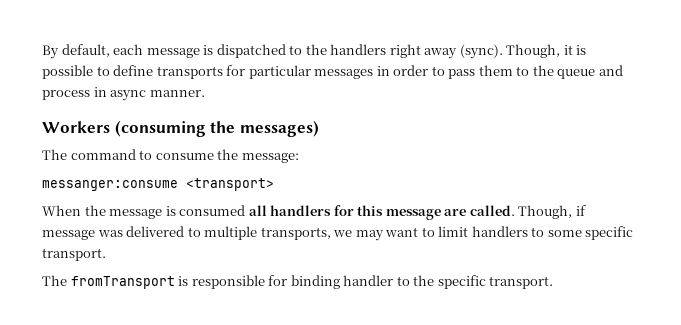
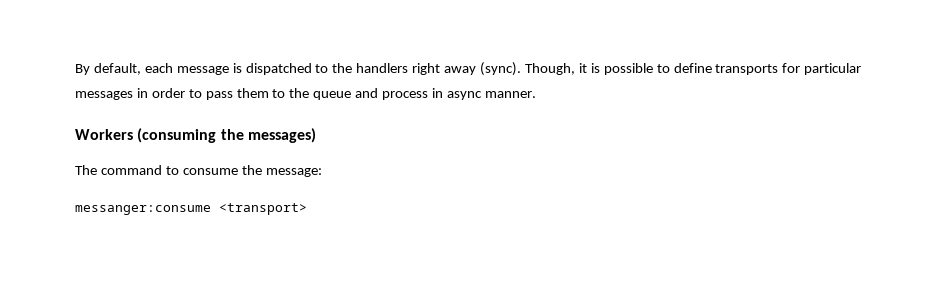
[42,205,586,220] [42,226,634,241] [42,248,106,261] [42,275,554,289] // When the message is consumed all handlers for this message are called. Though, if message was delivered to multiple transports, we may want to limit handlers to some specific transport. // The fromTransport is responsible for binding handler to the specific transport. -> (307, 209) none

